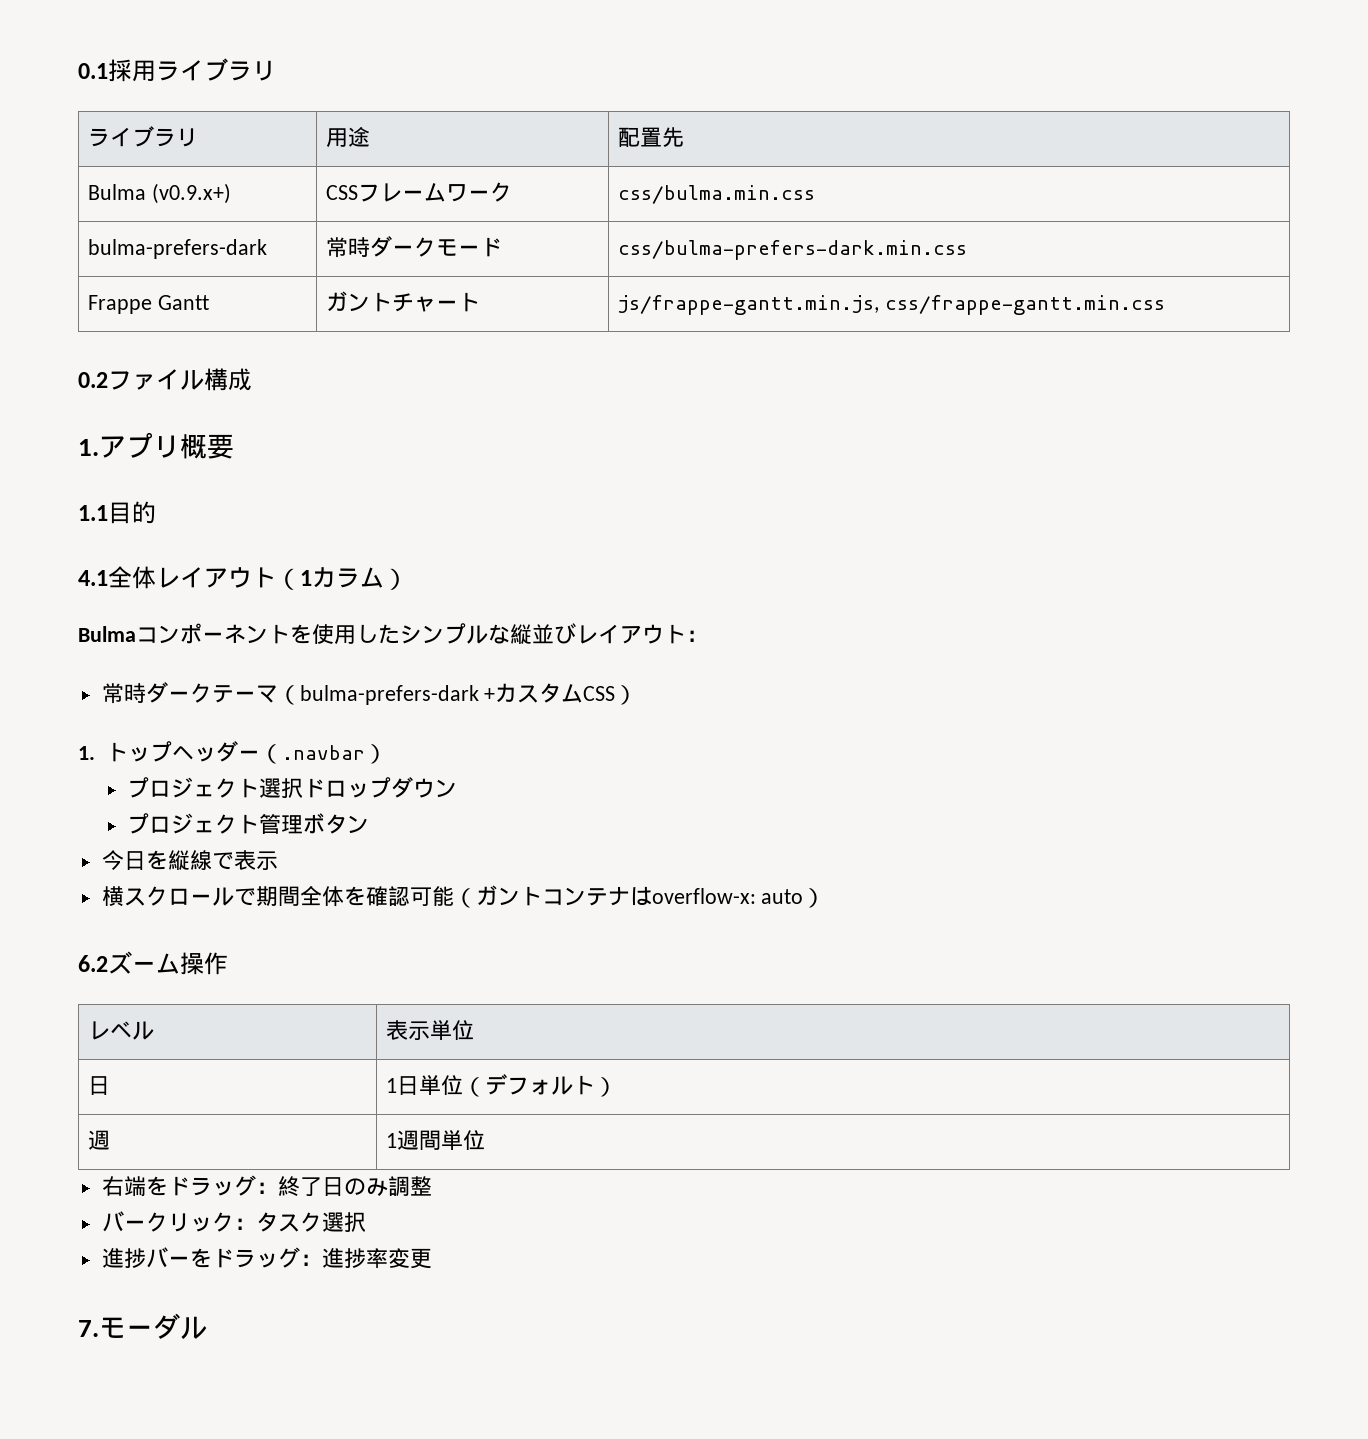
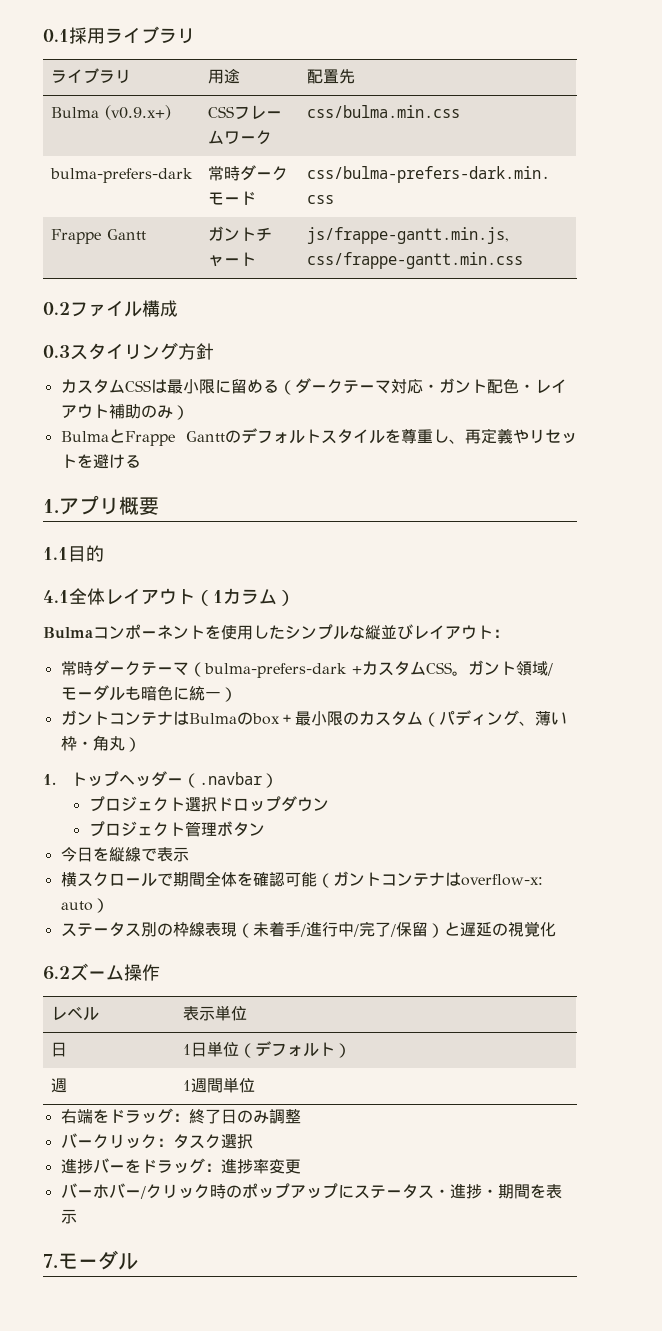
(252, 379) none -> [43,342,214,360] [60,378,567,395] [60,403,189,420] [60,428,577,446] [60,454,141,469] // 0.3スタイリング方針 // カスタムCSSは最小限に留める（ダークテーマ対応・ガント配色・レイアウト補助のみ） // BulmaとFrappe Ganttのデフォルトスタイルを尊重し、再定義やリセットを避ける
(616, 693) none -> [451,660,553,676] [60,685,237,702] [60,710,567,727] [60,735,125,751] 。ガント領域/モーダルも暗色に統一） // ガントコンテナはBulmaのbox＋最小限のカスタム（パディング、薄い枠・角丸
(826, 898) none -> [60,921,556,938] // ステータス別の枠線表現（未着手/進行中/完了/保留）と遅延の視覚化
(432, 1258) none -> [60,1183,562,1199] [60,1209,77,1224] // バーホバー/クリック時のポップアップにステータス・進捗・期間を表示

